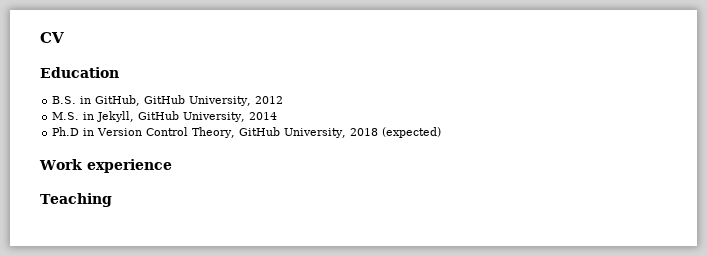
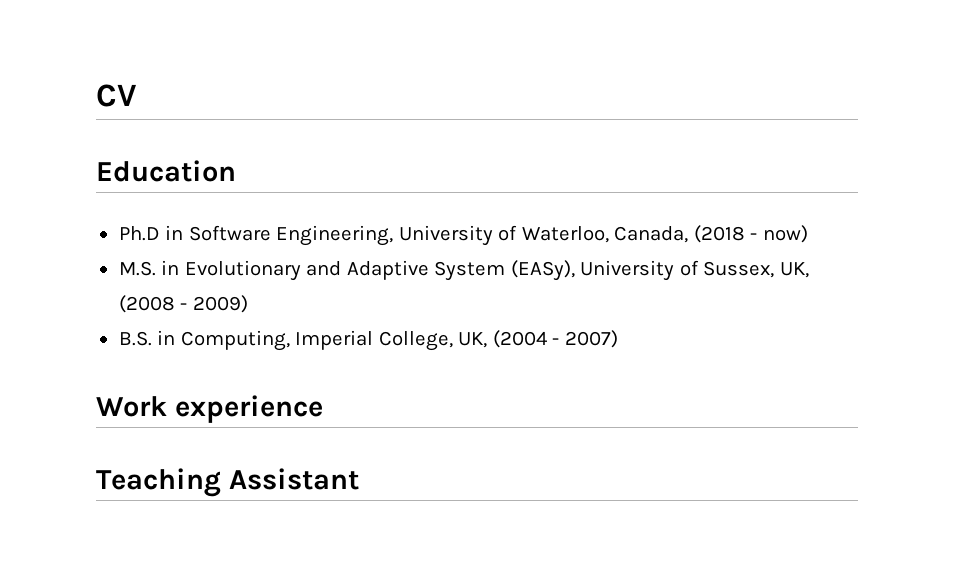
[52,95,284,106] [52,111,278,122] [52,127,442,138] B.S. in GitHub, GitHub University, 2012 // M.S. in Jekyll, GitHub University, 2014 // Ph.D in Version Control Theory, GitHub University, 2018 (expected) -> [118,225,808,246] [118,260,809,281] [118,295,248,313] [118,330,618,351] Ph.D in Software Engineering, University of Waterloo, Canada, (2018 - now) // M.S. in Evolutionary and Adaptive System (EASy), University of Sussex, UK, (2008 - 2009) // B.S. in Computing, Imperial College, UK, (2004 - 2007)
(112, 200) none -> [228,468,359,490] Assistant

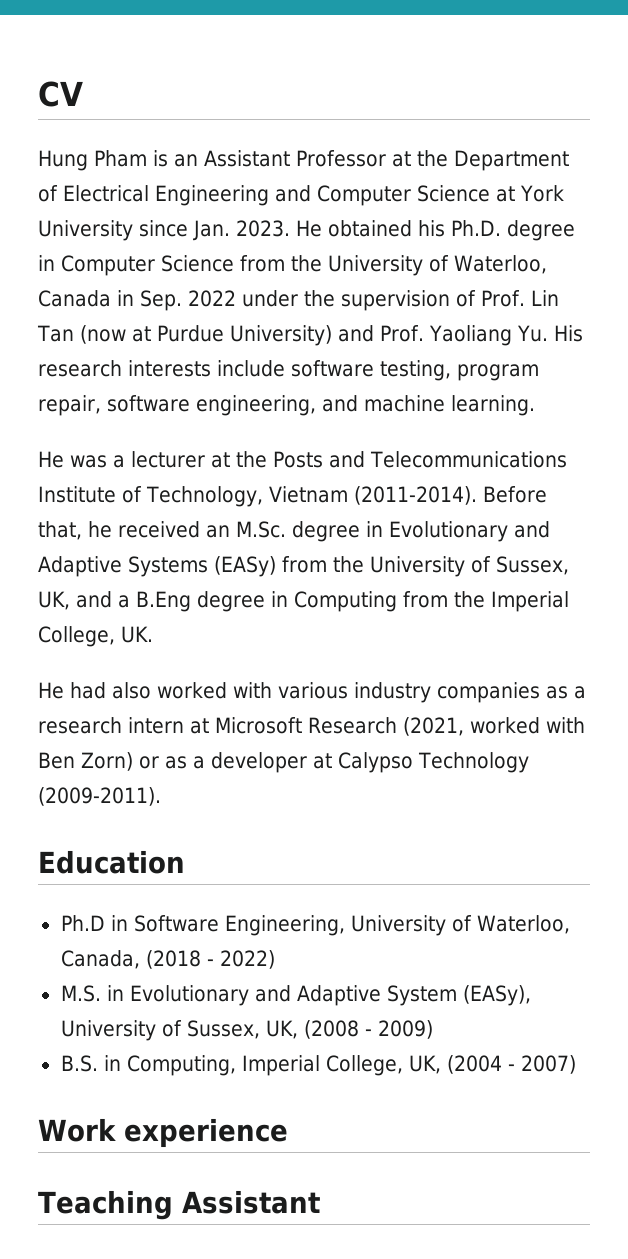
(137, 95) none -> [38,150,569,171] [38,185,564,206] [38,220,575,241] [38,255,547,276] [38,290,559,311] [37,325,583,346] [38,360,539,381] [38,395,535,416] [38,451,567,468] [38,486,547,507] [38,521,550,542] [38,556,569,577] [38,591,569,612] [38,626,153,647] [38,682,586,703] [38,717,585,736] [38,752,529,773] [38,787,161,806] // Hung Pham is an Assistant Professor at the Department of Electrical Engineering and Computer Science at York University since Jan. 2023. He obtained his Ph.D. degree in Computer Science from the University of Waterloo, Canada in Sep. 2022 under the supervision of Prof. Lin Tan (now at Purdue University) and Prof. Yaoliang Yu. His research interests include software testing, program repair, software engineering, and machine learning. // He was a lecturer at the Posts and Telecommunications Institute of Technology, Vietnam (2011-2014). Before that, he received an M.Sc. degree in Evolutionary and Adaptive Systems (EASy) from the University of Sussex, UK, and a B.Eng degree in Computing from the Imperial College, UK. // He had also worked with various industry companies as a research intern at Microsoft Research (2021, worked with Ben Zorn) or as a developer at Calypso Technology (2009-2011).
[762,225,808,243] now) -> [219,950,275,969] 2022)

